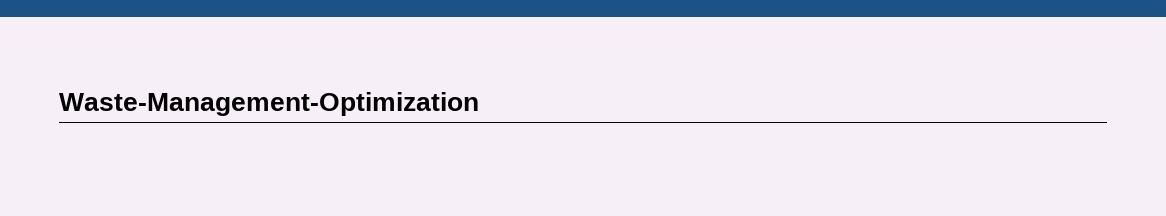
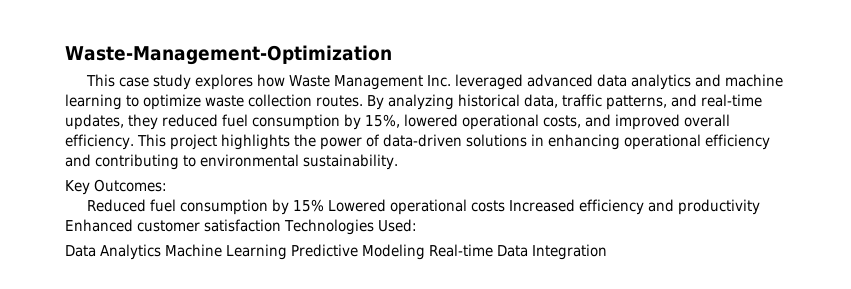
(479, 104) none -> [86,74,784,90] [65,94,762,110] [65,114,730,130] [65,134,770,150] [65,154,398,170] [65,179,167,195] [87,199,761,215] [65,219,417,235] [65,244,607,260] // This case study explores how Waste Management Inc. leveraged advanced data analytics and machine learning to optimize waste collection routes. By analyzing historical data, traffic patterns, and real-time updates, they reduced fuel consumption by 15%, lowered operational costs, and improved overall efficiency. This project highlights the power of data-driven solutions in enhancing operational efficiency and contributing to environmental sustainability. // Key Outcomes: // Reduced fuel consumption by 15% Lowered operational costs Increased efficiency and productivity Enhanced customer satisfaction Technologies Used: // Data Analytics Machine Learning Predictive Modeling Real-time Data Integration

